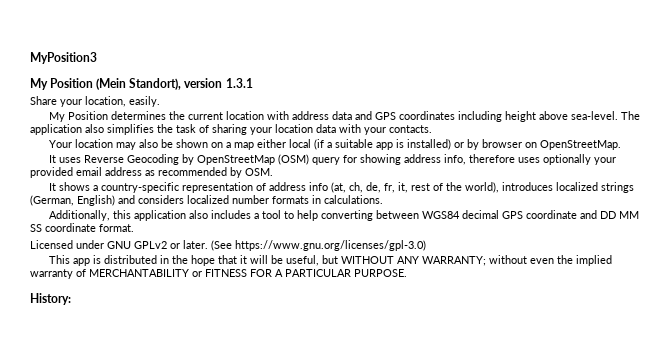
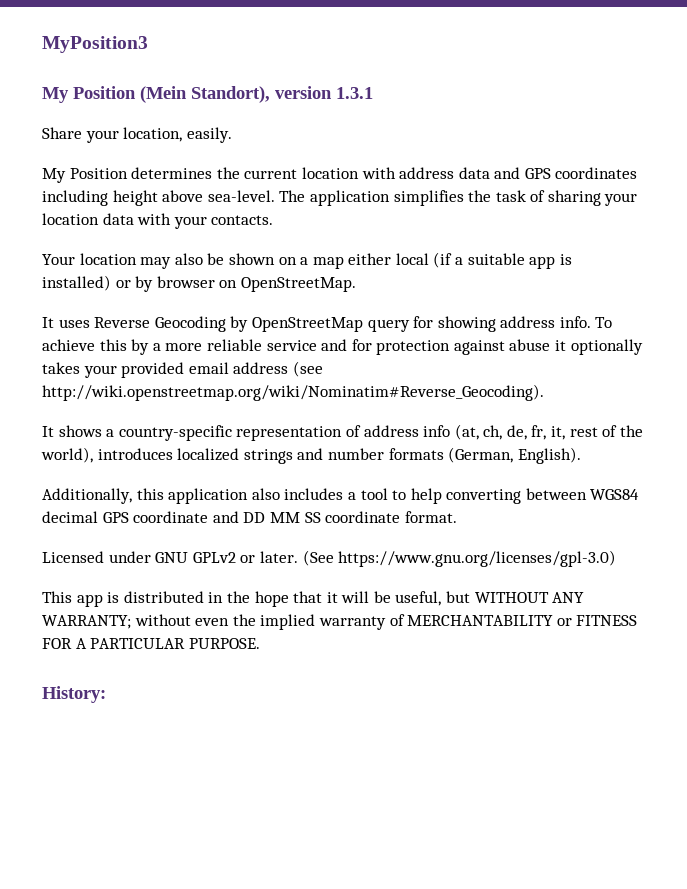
[85,124,104,133] also -> (390, 198) none
[277,154,309,165] (OSM) -> (363, 324) none
[443,154,616,165] [30,167,273,178] info, therefore uses optionally your provided email address as recommended by OSM. -> [559,316,613,328] [42,339,643,355] [42,361,323,378] [42,384,544,401] info. To achieve this by a more reliable service and for protection against abuse it optionally takes your provided email address (see http://wiki.openstreetmap.org/wiki/Nominatim#Reverse_Geocoding).
[30,195,383,206] (German, English) and considers localized number formats in calculations. -> [297,447,581,464] and number formats (German, English).

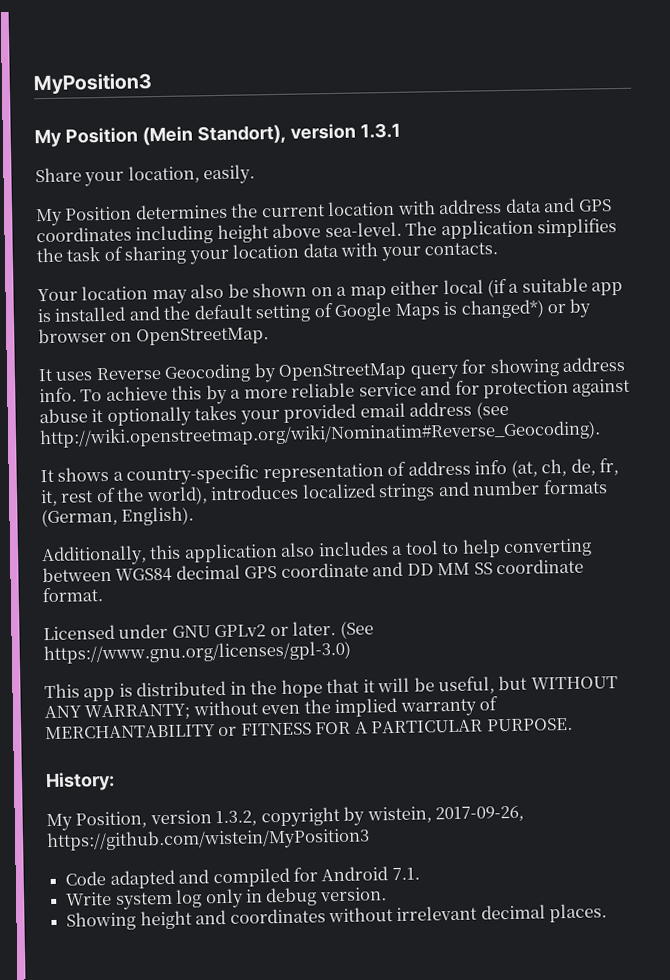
[42,275,111,291] installed) -> [54,299,545,323] installed and the default setting of Google Maps is changed*)
(106, 694) none -> [46,805,525,832] [46,827,370,853] [65,866,420,889] [65,887,387,910] [66,903,608,931] // My Position, version 1.3.2, copyright by wistein, 2017-09-26, https://github.com/wistein/MyPosition3 // Code adapted and compiled for Android 7.1. // Write system log only in debug version. // Showing height and coordinates without irrelevant decimal places.

